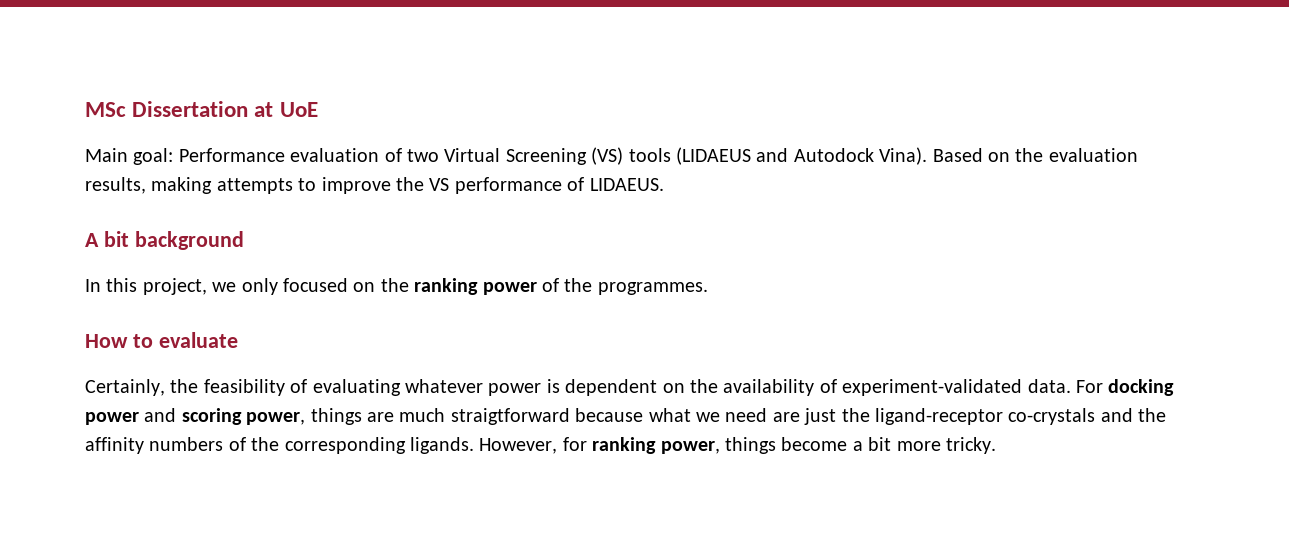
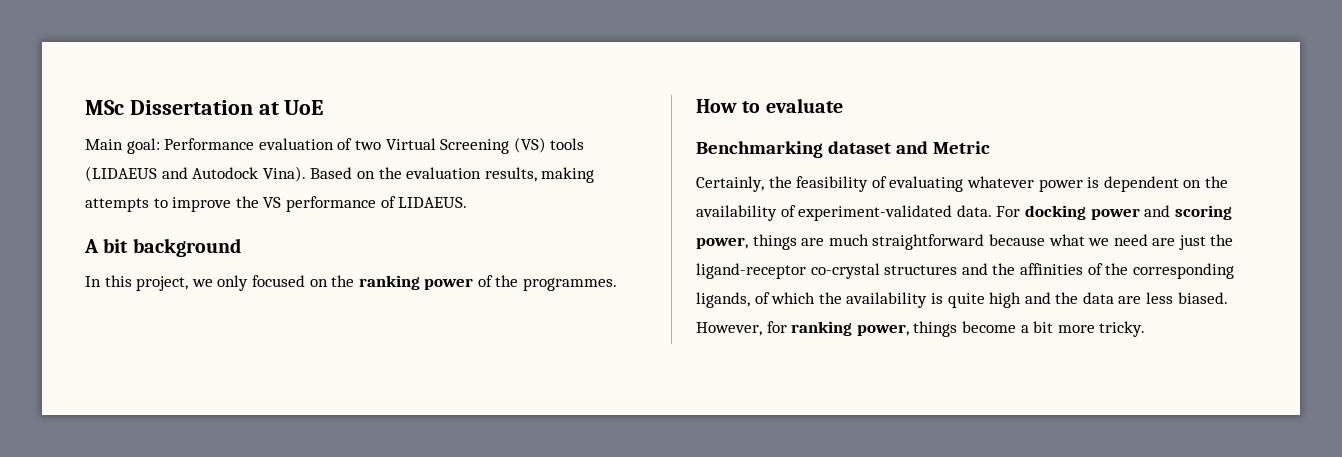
(238, 340) none -> [696,141,990,158] // Benchmarking dataset and Metric
[450,408,570,425] straigtforward -> [872,234,985,250] straightforward
[1008,408,1167,425] [85,437,474,454] co-crystals and the affinity numbers of the corresponding ligands. -> [810,263,1234,279] [696,292,1228,308] co-crystal structures and the affinities of the corresponding ligands, of which the availability is quite high and the data are less biased.

